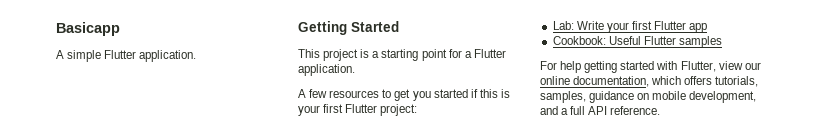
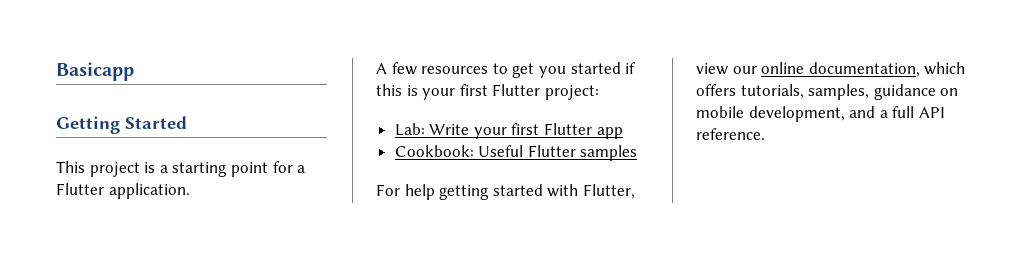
[56,50,197,62] // A simple Flutter application. -> (134, 71) none

